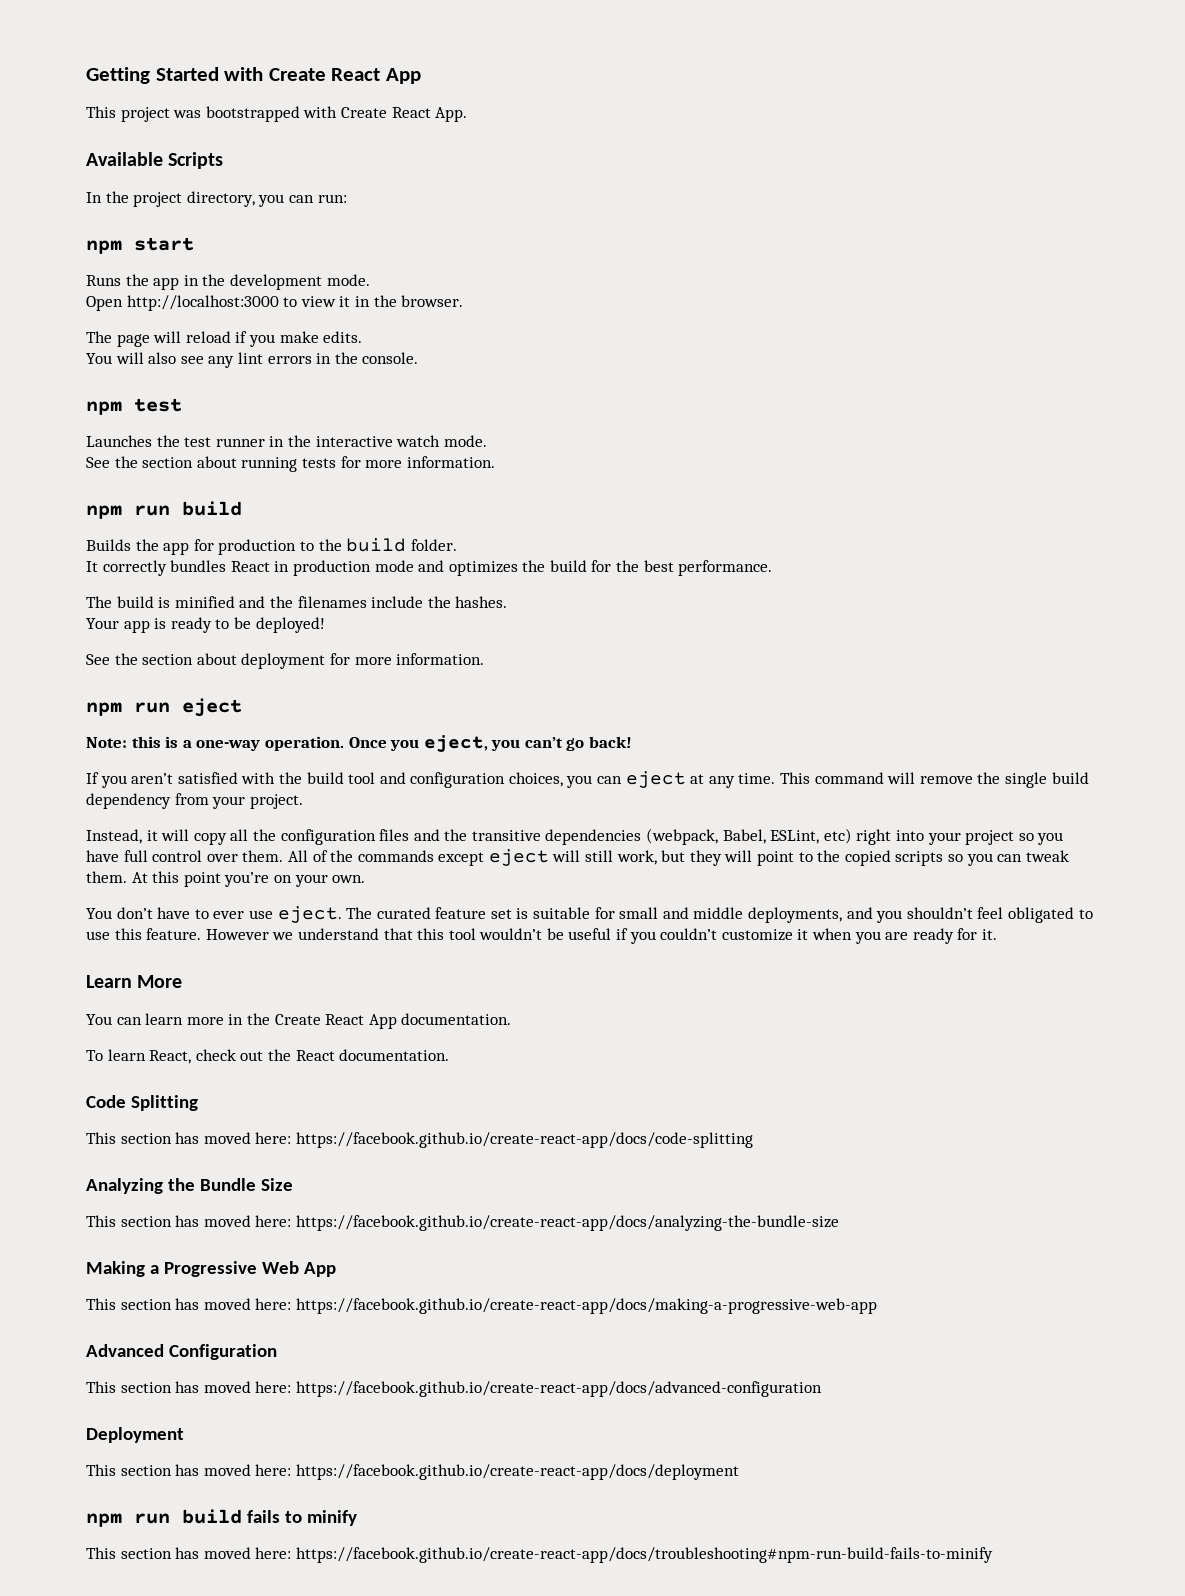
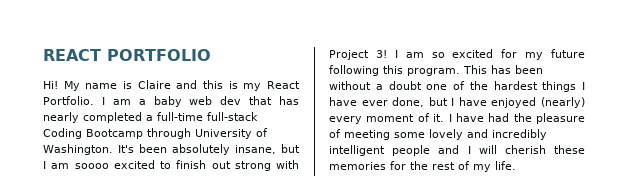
[86,67,421,84] [86,106,468,122] [86,152,224,169] [86,191,347,207] [86,237,194,254] [86,274,370,290] [86,295,464,311] [86,331,363,347] [86,352,419,368] [86,398,182,415] [86,435,487,447] [86,456,495,472] [86,501,242,519] [86,538,457,555] [86,560,773,576] [86,596,508,608] [86,617,325,633] [86,653,485,669] [86,698,242,717] [86,735,633,752] [86,771,1089,788] [86,793,303,809] [86,828,1064,845] [86,849,1069,866] [86,871,366,887] [86,906,1093,923] [86,928,997,944] [86,975,183,988] [86,1013,512,1029] [86,1049,450,1064] [86,1095,198,1111] [86,1132,753,1148] [86,1178,293,1194] [86,1215,839,1231] [86,1261,336,1277] [86,1298,877,1314] [86,1344,277,1360] [86,1381,822,1397] [86,1427,184,1443] [86,1464,739,1480] [86,1509,357,1527] [86,1547,993,1563] Getting Started with Create React App // This project was bootstrapped with Create React App. // Available Scripts // In the project directory, you can run: // npm start // Runs the app in the development mode. // Open http://localhost:3000 to view it in the browser. // The page will reload if you make edits. // You will also see any lint errors in the console. // npm test // Launches the test runner in the interactive watch mode. // See the section about running tests for more information. // npm run build // Builds the app for production to the build folder. // It correctly bundles React in production mode and optimizes the build for the best performance. // The build is minified and the filenames include the hashes. // Your app is ready to be deployed! // See the section about deployment for more information. // npm run eject // Note: this is a one-way operation. Once you eject, you can’t go back! // If you aren’t satisfied with the build tool and configuration choices, you can eject at any time. This command will remove the single build dependency from your project. // Instead, it will copy all the configuration files and the transitive dependencies (webpack, Babel, ESLint, etc) right into your project so you have full control over them. All of the commands except eject will still work, but they will point to the copied scripts so you can tweak them. At this point you’re on your own. // You don’t have to ever use eject. The curated feature set is suitable for small and middle deployments, and you shouldn’t feel obligated to use this feature. However we understand that this tool wouldn’t be useful if you couldn’t customize it when you are ready for it. // Learn More // You can learn more in the Create React App documentation. // To learn React, check out the React documentation. // Code Splitting // This section has moved here: https://facebook.github.io/create-react-app/docs/code-splitting // Analyzing the Bundle Size // This section has moved here: https://facebook.github.io/create-react-app/docs/analyzing-the-bundle-size // Making a Progressive Web App // This section has moved here: https://facebook.github.io/create-react-app/docs/making-a-progressive-web-app // Advanced Configuration // This section has moved here: https://facebook.github.io/create-react-app/docs/advanced-configuration // Deployment // This section has moved here: https://facebook.github.io/create-react-app/docs/deployment // npm run build fails to minify // This section has moved here: https://facebook.github.io/create-react-app/docs/troubleshooting#npm-run-build-fails-to-minify -> [43,49,211,61] [43,80,300,91] [43,96,299,107] [43,112,258,123] [43,128,268,139] [43,144,300,155] [43,160,299,171] [329,49,585,60] [329,65,543,76] [329,81,585,92] [329,97,585,108] [329,113,585,124] [329,129,547,140] [329,145,585,156] [329,161,516,172] REACT PORTFOLIO // Hi! My name is Claire and this is my React Portfolio. I am a baby web dev that has nearly completed a full-time full-stack Coding Bootcamp through University of Washington. It's been absolutely insane, but I am soooo excited to finish out strong with Project 3! I am so excited for my future following this program. This has been without a doubt one of the hardest things I have ever done, but I have enjoyed (nearly) every moment of it. I have had the pleasure of meeting some lovely and incredibly intelligent people and I will cherish these memories for the rest of my life.

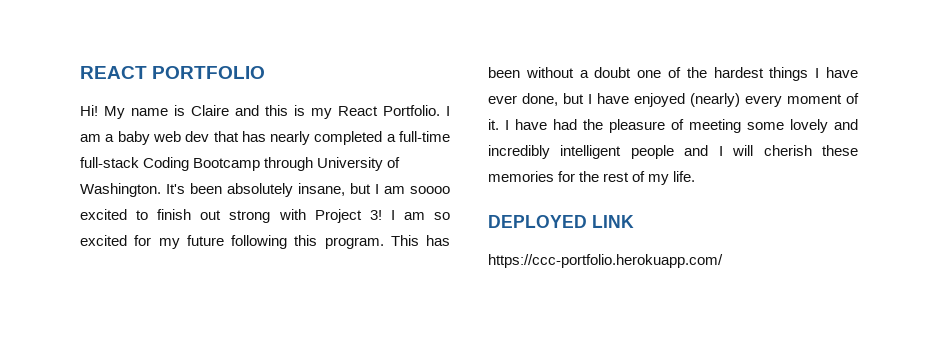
(516, 165) none -> [488,215,634,228] [488,254,723,268] // DEPLOYED LINK // https://ccc-portfolio.herokuapp.com/

